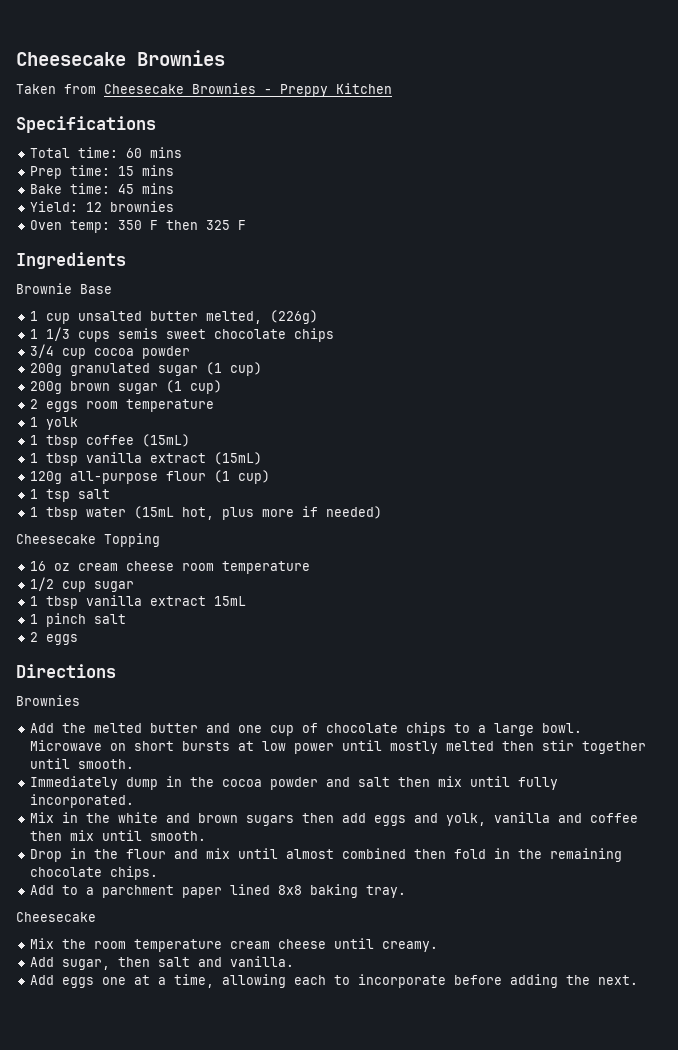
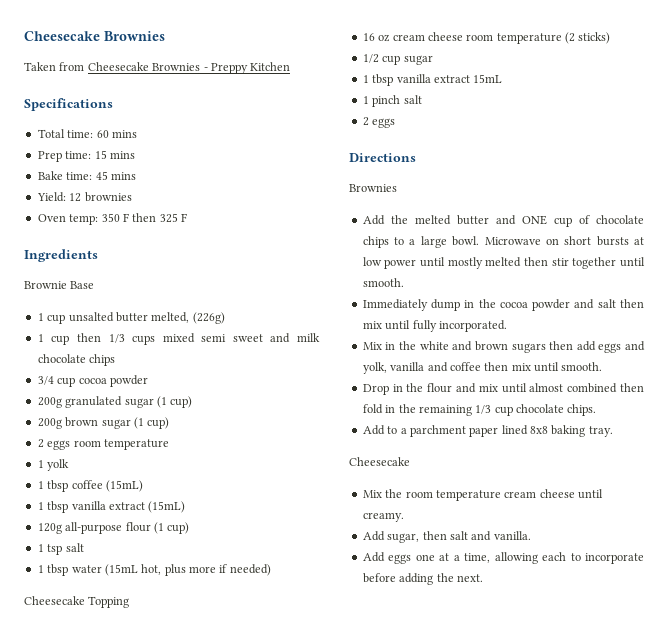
[46,327,207,342] 1/3 cups semis sweet -> [51,333,320,345] cup then 1/3 cups mixed semi sweet and milk
(311, 567) none -> [565,32,611,44] (2 sticks)
[238,725,263,733] one -> [521,215,547,225] ONE
(623, 855) none -> [475,405,513,416] 1/3 cup

